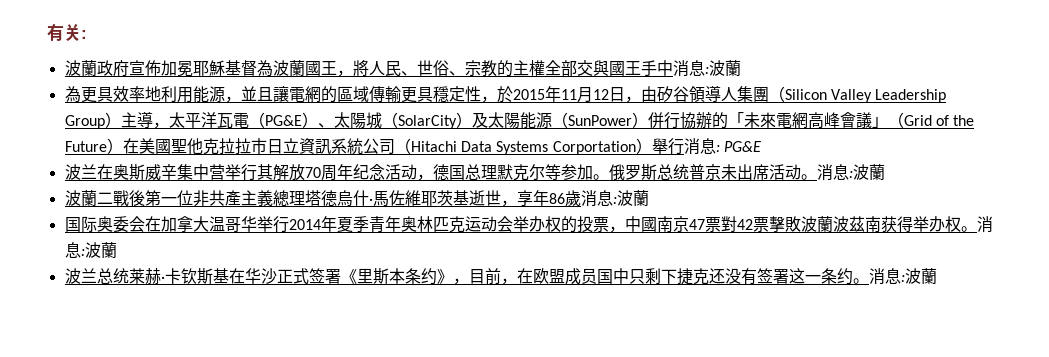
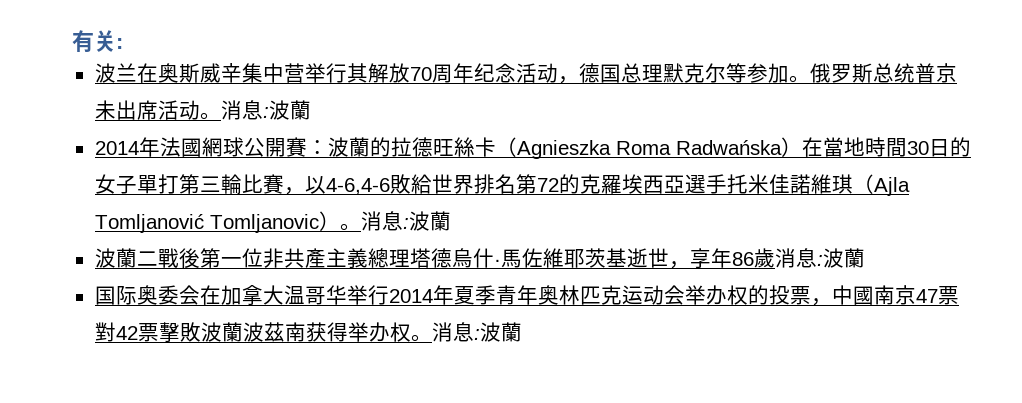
[64,60,741,77] [64,85,947,103] [64,111,975,129] [64,138,761,155] // 波蘭政府宣佈加冕耶穌基督為波蘭國王，將人民、世俗、宗教的主權全部交與國王手中消息:波蘭 // 為更具效率地利用能源，並且讓電網的區域傳輸更具穩定性，於2015年11月12日，由矽谷領導人集團（Silicon Valley Leadership Group）主導，太平洋瓦電（PG&E）、太陽城（SolarCity）及太陽能源（SunPower）併行協辦的「未來電網高峰會議」（Grid of the Future）在美國聖他克拉拉市日立資訊系統公司（Hitachi Data Systems Corportation）舉行消息: PG&E -> (123, 43) none
(885, 172) none -> [94,137,971,159] [94,174,910,196] [94,211,451,233] // 2014年法國網球公開賽：波蘭的拉德旺絲卡（Agnieszka Roma Radwańska）在當地時間30日的女子單打第三輪比賽，以4-6,4-6敗給世界排名第72的克羅埃西亞選手托米佳諾維琪（Ajla Tomljanović Tomljanovic）。消息:波蘭
[64,268,937,285] // 波兰总统莱赫·卡钦斯基在华沙正式签署《里斯本条约》，目前，在欧盟成员国中只剩下捷克还没有签署这一条约。消息:波蘭 -> (522, 332) none

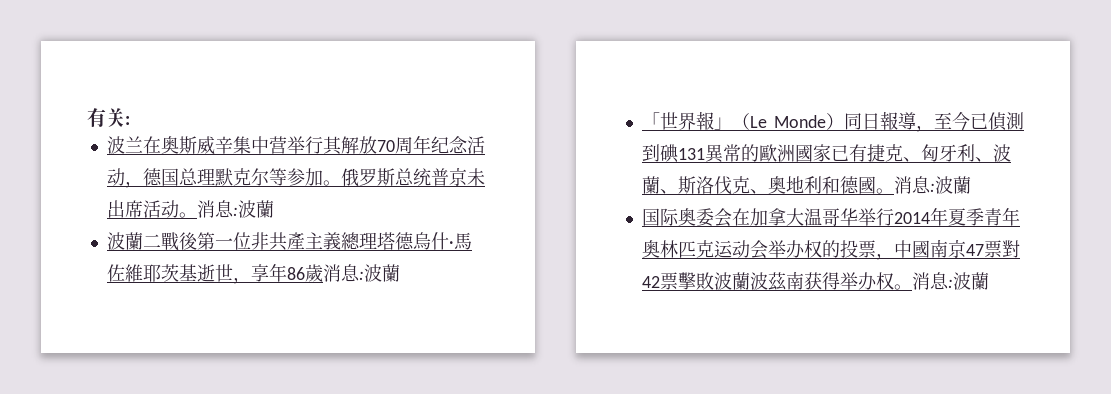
[94,137,971,159] [94,174,910,196] [94,211,451,233] // 2014年法國網球公開賽：波蘭的拉德旺絲卡（Agnieszka Roma Radwańska）在當地時間30日的女子單打第三輪比賽，以4-6,4-6敗給世界排名第72的克羅埃西亞選手托米佳諾維琪（Ajla Tomljanović Tomljanovic）。消息:波蘭 -> (274, 209) none
(865, 258) none -> [641,111,1024,132] [641,144,1011,163] [641,176,971,195] // 「世界報」（Le Monde）同日報導，至今已偵測到碘131異常的歐洲國家已有捷克、匈牙利、波蘭、斯洛伐克、奧地利和德國。消息:波蘭

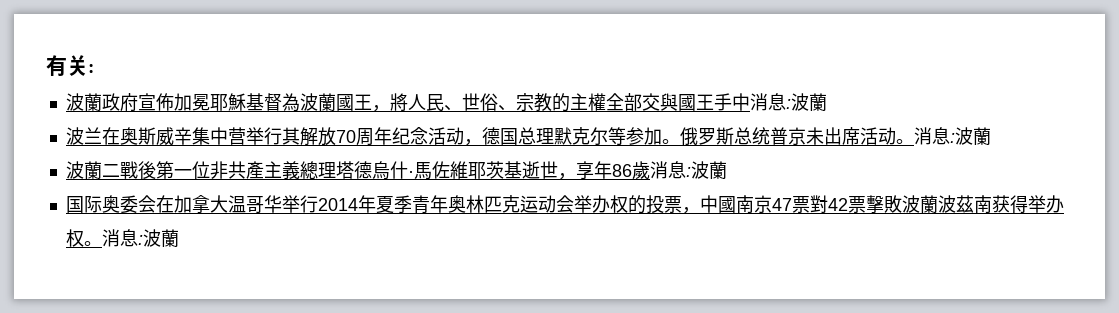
(130, 120) none -> [65,93,827,112] // 波蘭政府宣佈加冕耶穌基督為波蘭國王，將人民、世俗、宗教的主權全部交與國王手中消息:波蘭
[641,111,1024,132] [641,144,1011,163] [641,176,971,195] // 「世界報」（Le Monde）同日報導，至今已偵測到碘131異常的歐洲國家已有捷克、匈牙利、波蘭、斯洛伐克、奧地利和德國。消息:波蘭 -> (727, 170) none

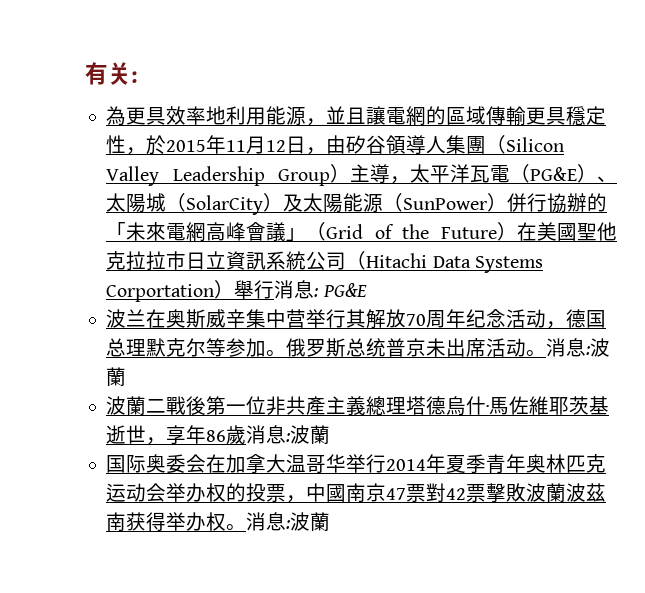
[65,93,827,112] 波蘭政府宣佈加冕耶穌基督為波蘭國王，將人民、世俗、宗教的主權全部交與國王手中消息:波蘭 -> [106,106,607,126] [106,135,565,155] [106,164,617,186] [106,193,608,215] [106,222,617,242] [106,251,543,273] [106,280,367,302] 為更具效率地利用能源，並且讓電網的區域傳輸更具穩定性，於2015年11月12日，由矽谷領導人集團（Silicon Valley Leadership Group）主導，太平洋瓦電（PG&E）、太陽城（SolarCity）及太陽能源（SunPower）併行協辦的「未來電網高峰會議」（Grid of the Future）在美國聖他克拉拉市日立資訊系統公司（Hitachi Data Systems Corportation）舉行消息: PG&E

